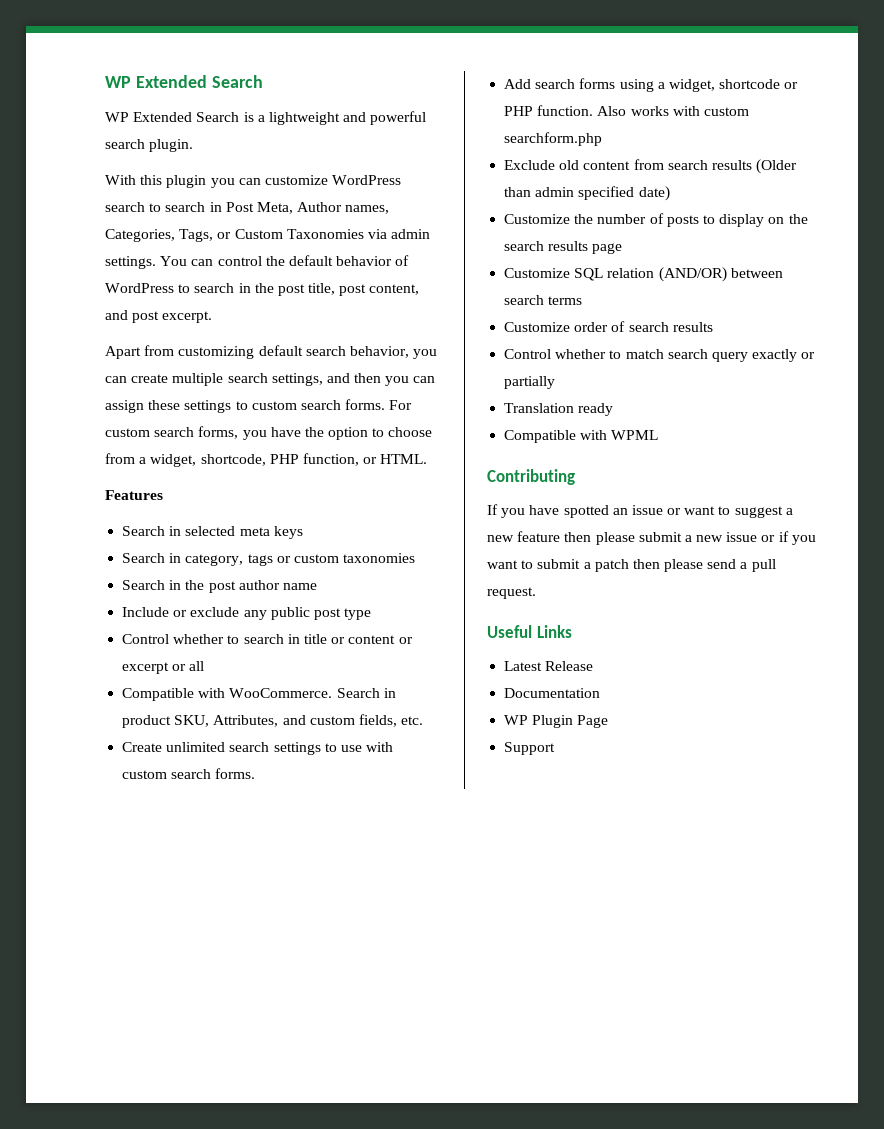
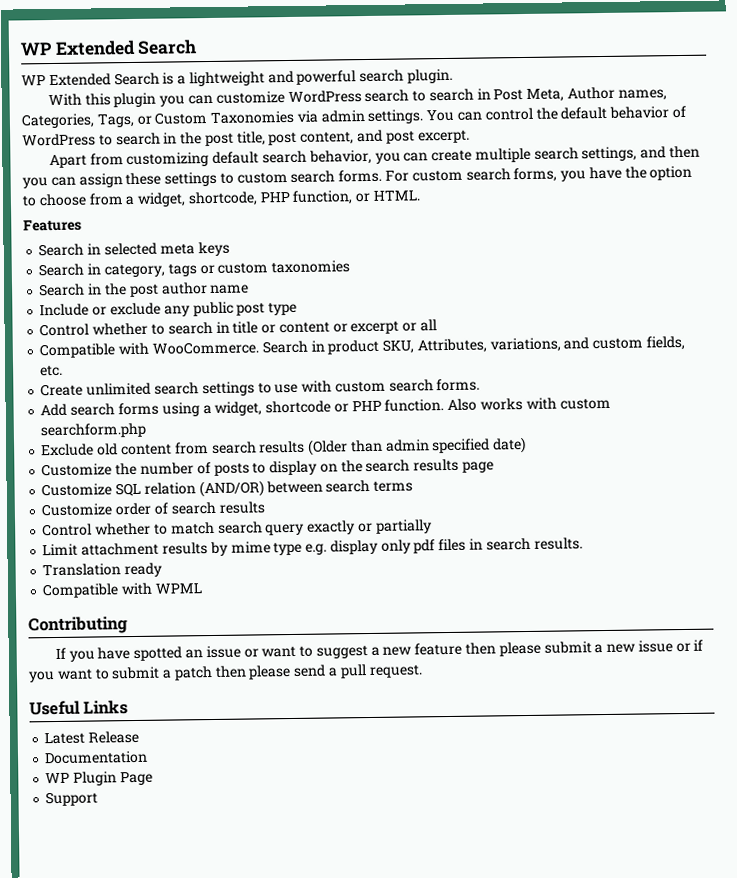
(279, 721) none -> [489,337,561,353] variations,
(556, 382) none -> [42,537,583,557] // Limit attachment results by mime type e.g. display only pdf files in search results.

